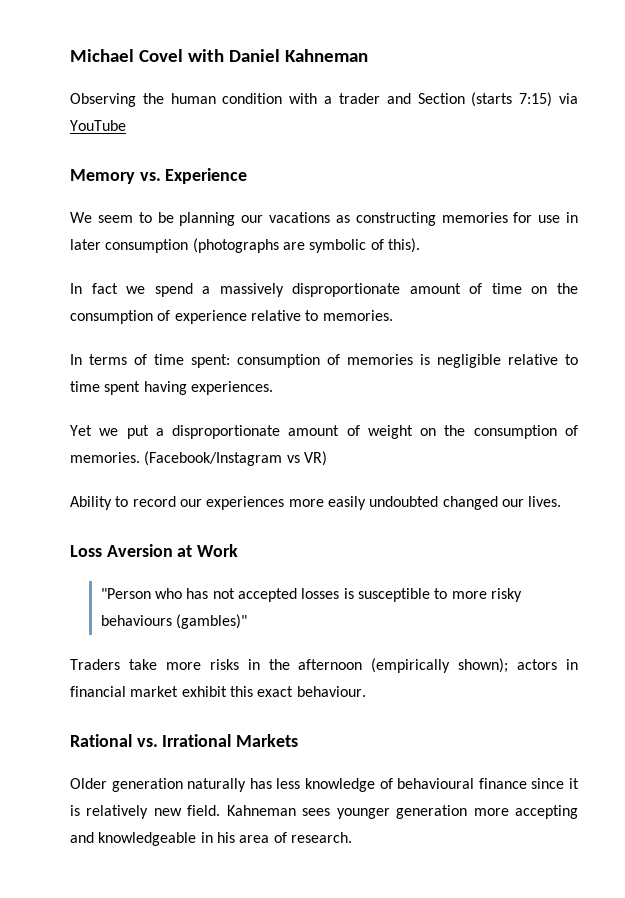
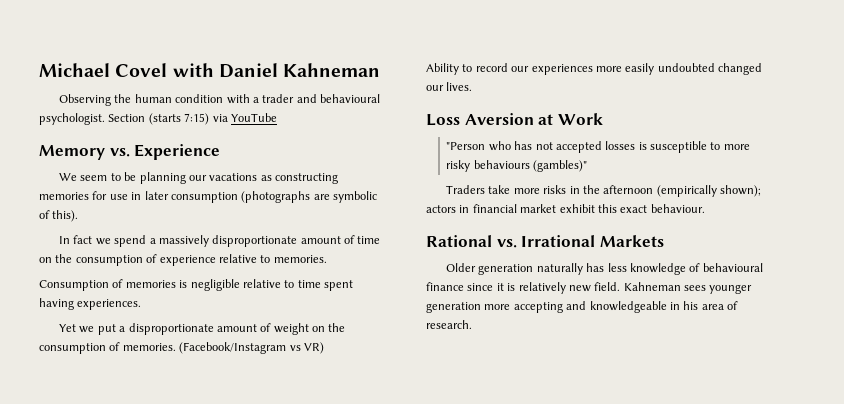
(411, 98) none -> [320,94,381,103] [39,113,105,125] behavioural psychologist.
[70,354,320,368] In terms of time spent: consumption -> [39,280,109,291] Consumption

